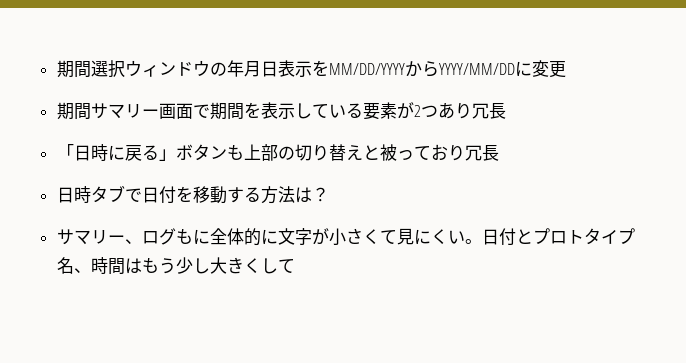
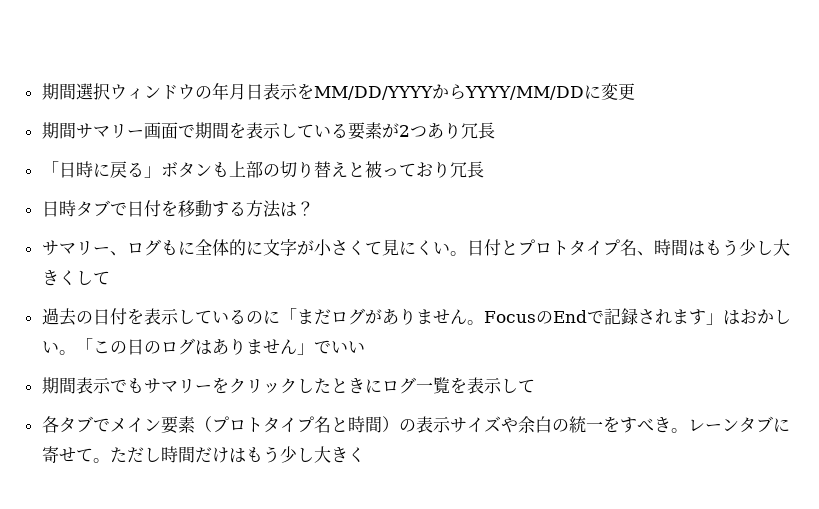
(295, 266) none -> [41,308,791,326] [41,338,365,355] [41,377,535,394] [41,416,790,434] [41,446,365,463] // 過去の日付を表示しているのに「まだログがありません。FocusのEndで記録されます」はおかしい。「この日のログはありません」でいい // 期間表示でもサマリーをクリックしたときにログ一覧を表示して // 各タブでメイン要素（プロトタイプ名と時間）の表示サイズや余白の統一をすべき。レーンタブに寄せて。ただし時間だけはもう少し大きく

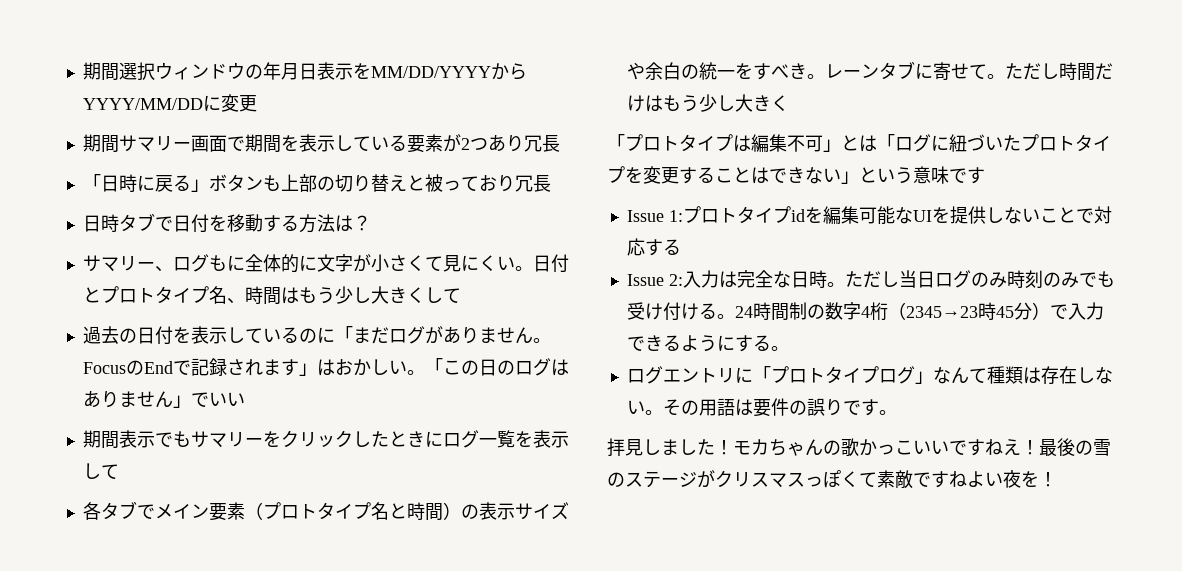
(365, 454) none -> [607,134,1111,153] [607,166,985,184] [626,206,1112,225] [626,238,681,256] [626,270,1115,289] [626,302,1104,321] [626,335,789,352] [626,366,1113,384] [626,398,897,417] [607,438,1111,457] [607,470,1057,489] // 「プロトタイプは編集不可」とは「ログに紐づいたプロトタイプを変更することはできない」という意味です // Issue 1:プロトタイプidを編集可能なUIを提供しないことで対応する // Issue 2:入力は完全な日時。ただし当日ログのみ時刻のみでも受け付ける。24時間制の数字4桁（2345→23時45分）で入力できるようにする。 // ログエントリに「プロトタイプログ」なんて種類は存在しない。その用語は要件の誤りです。 // 拝見しました！モカちゃんの歌かっこいいですねえ！最後の雪のステージがクリスマスっぽくて素敵ですねよい夜を！

